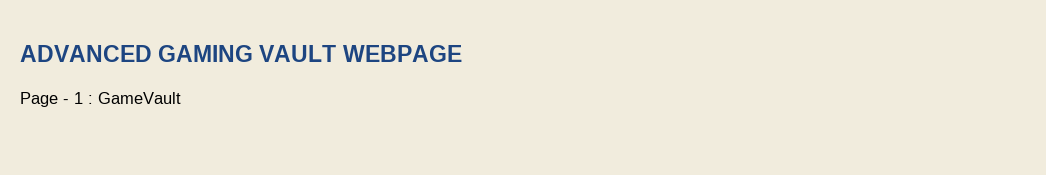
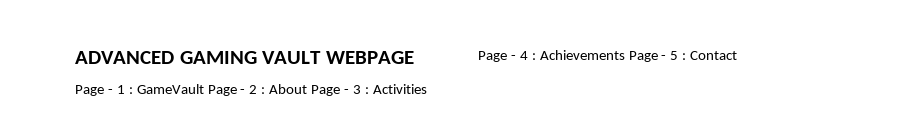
(181, 98) none -> [207,84,427,96] [478,50,738,62] Page - 2 : About Page - 3 : Activities Page - 4 : Achievements Page - 5 : Contact

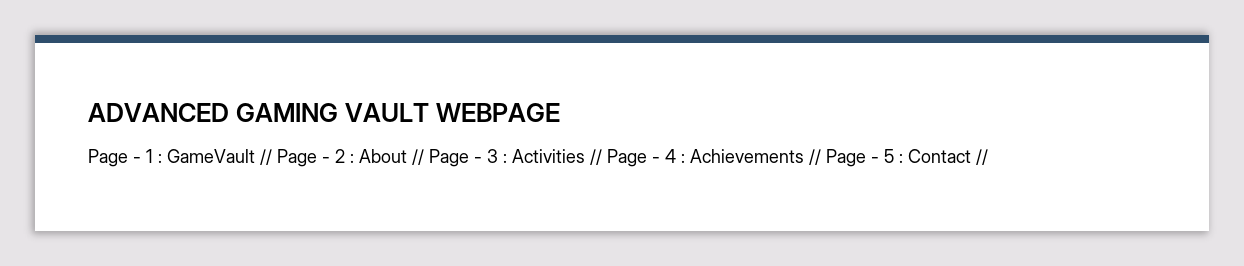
(204, 89) none -> [260,149,272,165] //
(308, 89) none -> [412,149,424,165] //
(427, 89) none -> [590,149,602,165] //
(625, 55) none -> [809,149,821,165] //
(738, 55) none -> [976,149,988,165] //

